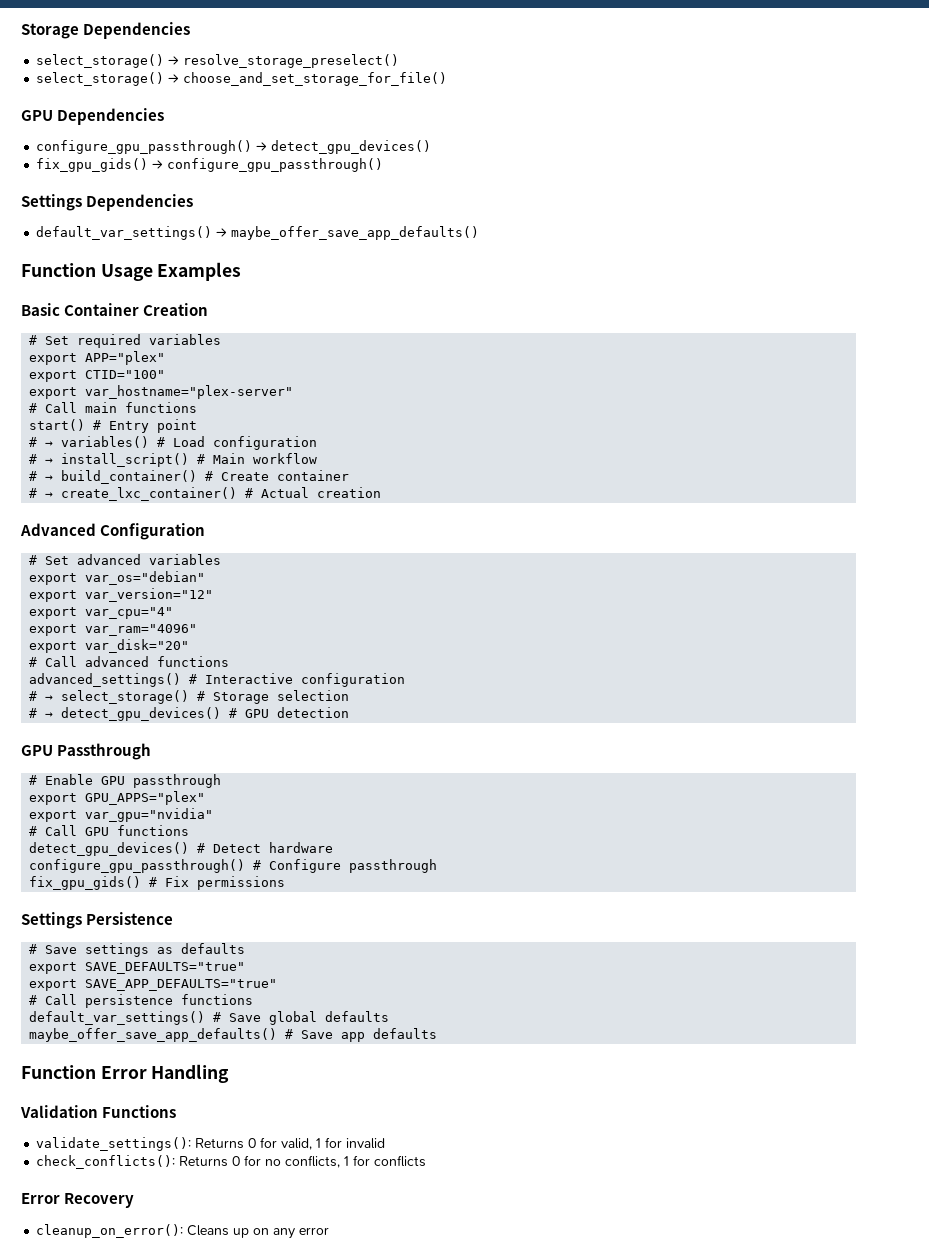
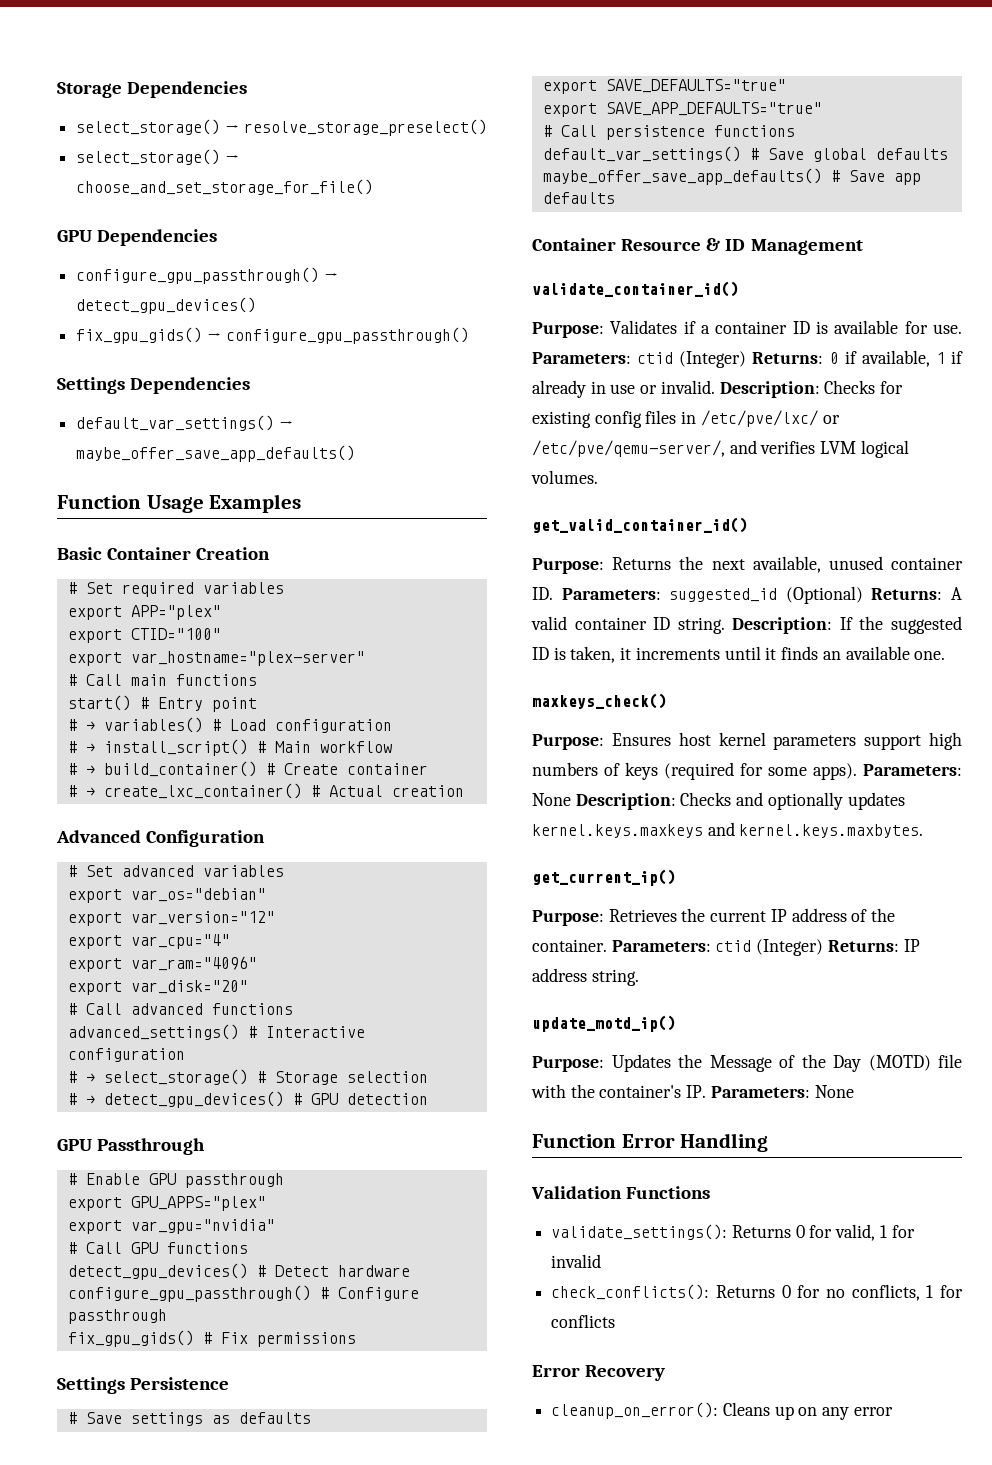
(438, 1033) none -> [532,238,863,255] [532,281,739,297] [532,320,962,338] [532,350,963,368] [532,380,904,398] [532,410,840,428] [532,440,909,458] [531,470,598,484] [532,517,748,533] [532,556,963,574] [532,586,962,604] [531,616,962,634] [532,646,946,663] [532,693,667,709] [532,732,962,750] [532,762,962,780] [532,792,905,810] [532,822,924,838] [532,869,676,886] [532,908,896,926] [532,939,920,956] [532,968,639,986] [532,1015,676,1032] [532,1054,962,1072] [531,1084,854,1098] // Container Resource & ID Management // validate_container_id() // Purpose: Validates if a container ID is available for use. Parameters: ctid (Integer) Returns: 0 if available, 1 if already in use or invalid. Description: Checks for existing config files in /etc/pve/lxc/ or /etc/pve/qemu-server/, and verifies LVM logical volumes. // get_valid_container_id() // Purpose: Returns the next available, unused container ID. Parameters: suggested_id (Optional) Returns: A valid container ID string. Description: If the suggested ID is taken, it increments until it finds an available one. // maxkeys_check() // Purpose: Ensures host kernel parameters support high numbers of keys (required for some apps). Parameters: None Description: Checks and optionally updates kernel.keys.maxkeys and kernel.keys.maxbytes. // get_current_ip() // Purpose: Retrieves the current IP address of the container. Parameters: ctid (Integer) Returns: IP address string. // update_motd_ip() // Purpose: Updates the Message of the Day (MOTD) file with the container's IP. Parameters: None

